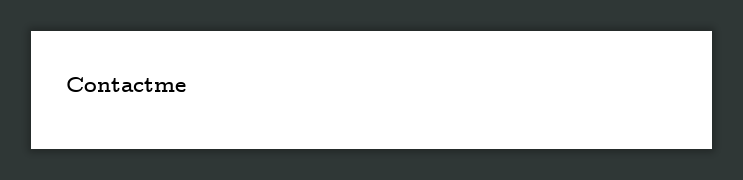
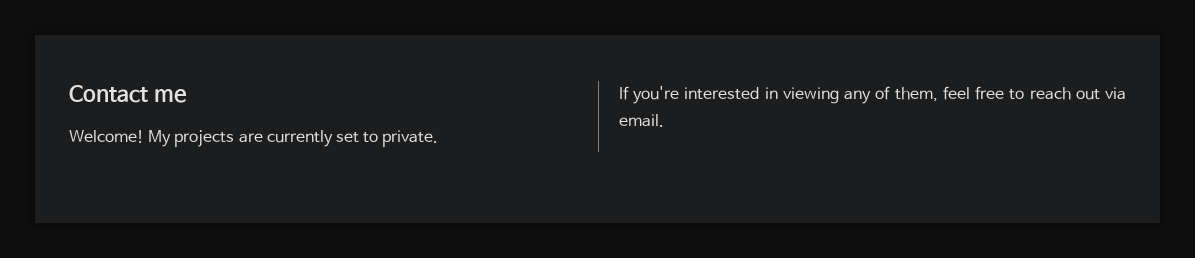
[66,77,186,92] Contactme -> [69,85,187,103] [69,130,439,147] [619,86,1126,104] [619,114,664,127] Contact me // Welcome! My projects are currently set to private. // If you're interested in viewing any of them, feel free to reach out via email.

